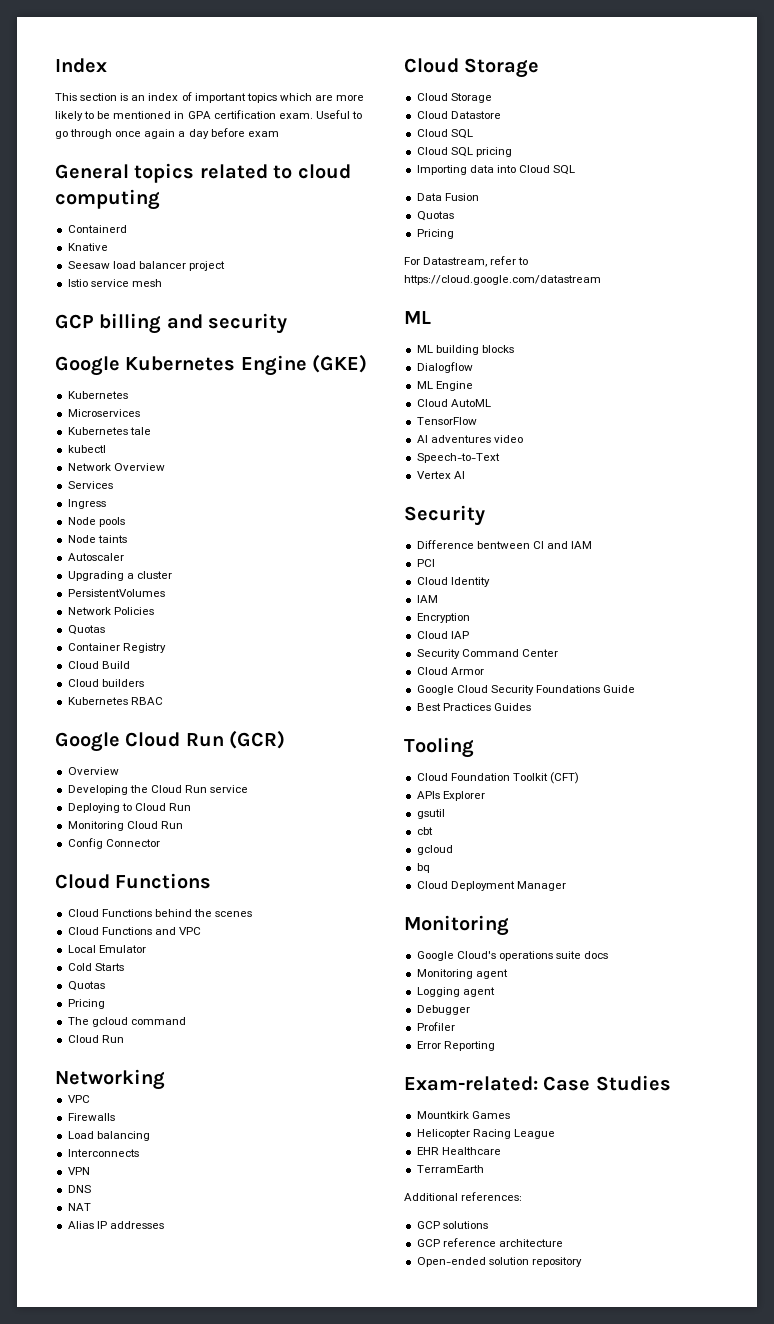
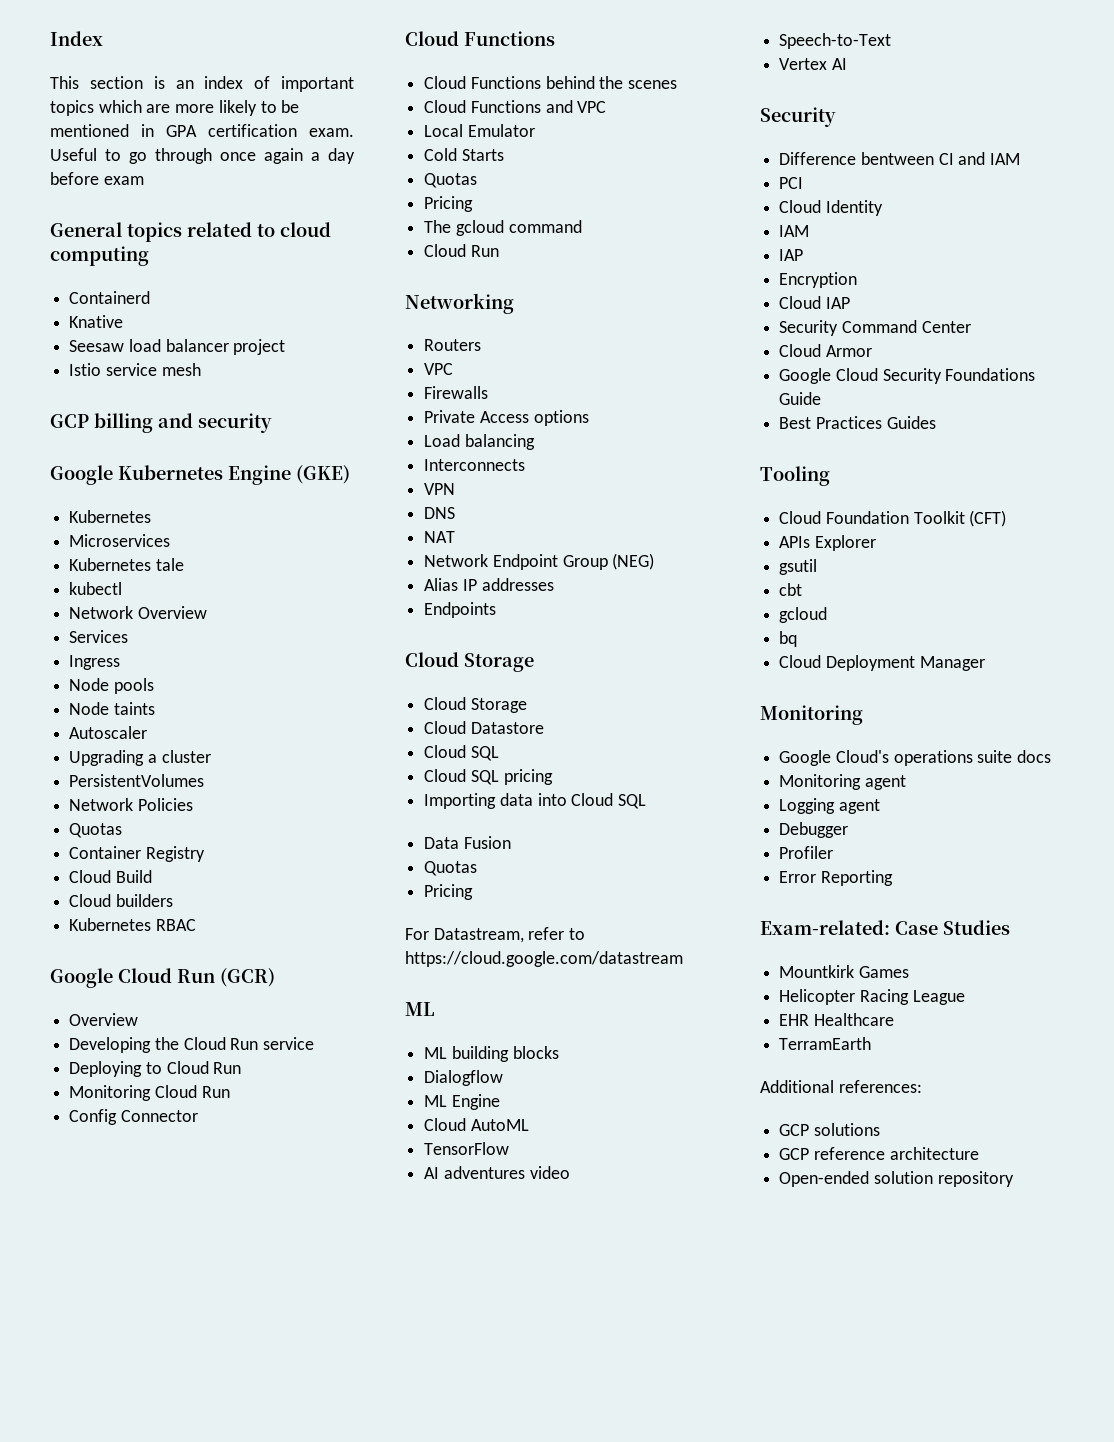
(165, 1079) none -> [424,339,482,351] // Routers
(115, 1117) none -> [424,410,589,426] // Private Access options
(91, 1207) none -> [424,553,655,570] // Network Endpoint Group (NEG)
(164, 1225) none -> [424,602,497,618] // Endpoints
(438, 599) none -> [779,249,804,261] // IAP

